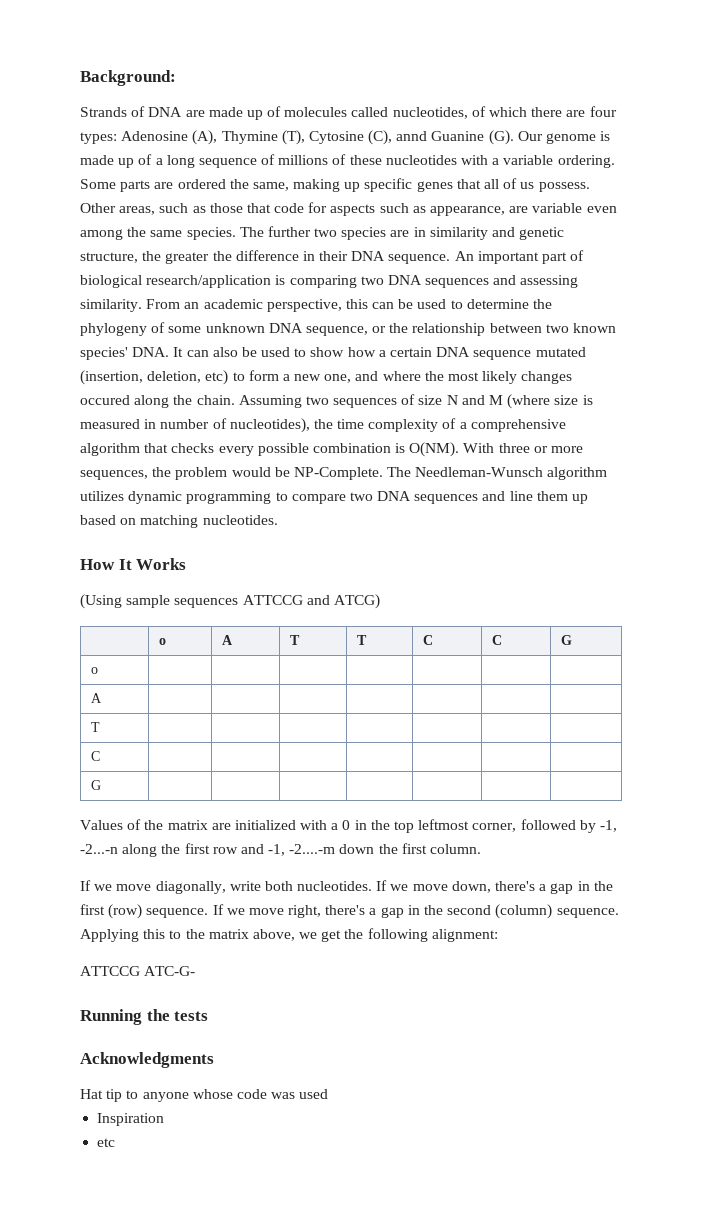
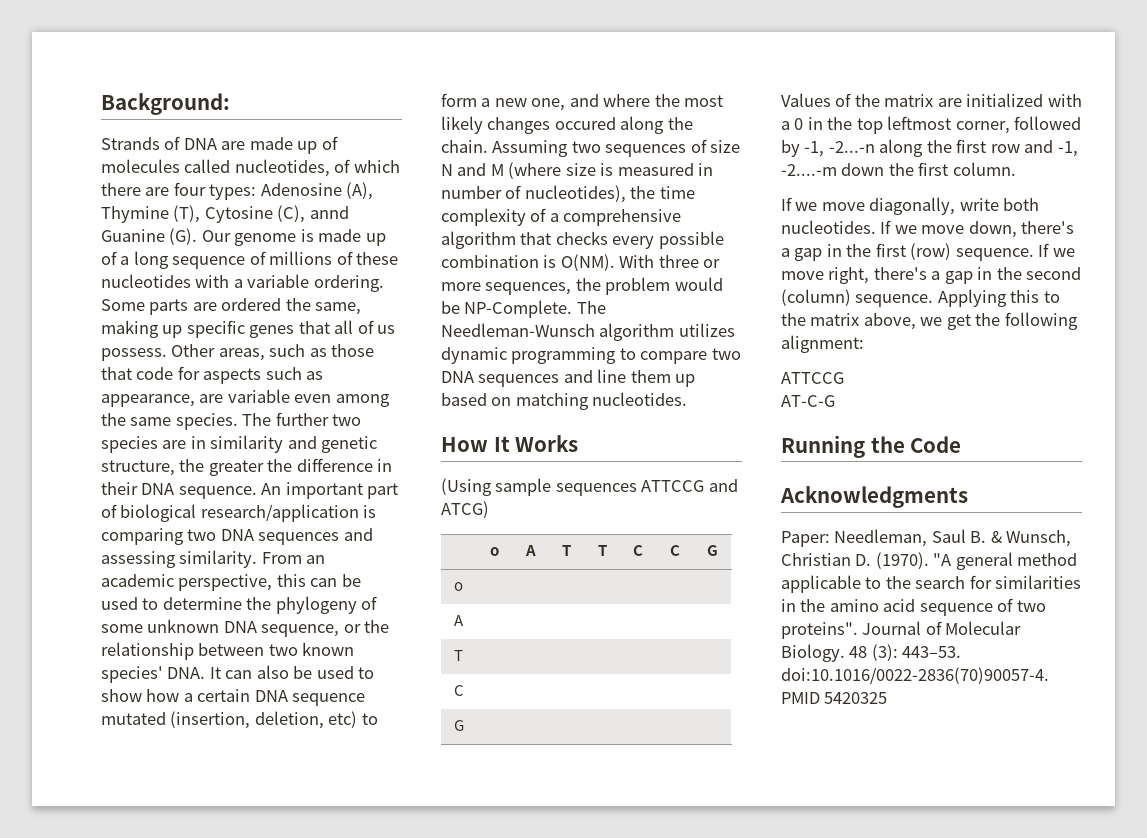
[144,966,196,976] ATC-G- -> [781,395,835,407] // AT-C-G
[174,1011,209,1021] tests -> [910,436,962,453] Code
[80,1089,329,1102] [97,1113,165,1126] [97,1138,116,1147] Hat tip to anyone whose code was used // Inspiration // etc -> [781,529,1072,547] [781,552,1078,570] [781,575,1082,593] [781,598,1046,616] [781,621,1022,639] [781,644,962,662] [781,667,1049,684] [781,692,888,704] Paper: Needleman, Saul B. & Wunsch, Christian D. (1970). "A general method applicable to the search for similarities in the amino acid sequence of two proteins". Journal of Molecular Biology. 48 (3): 443–53. doi:10.1016/0022-2836(70)90057-4. PMID 5420325

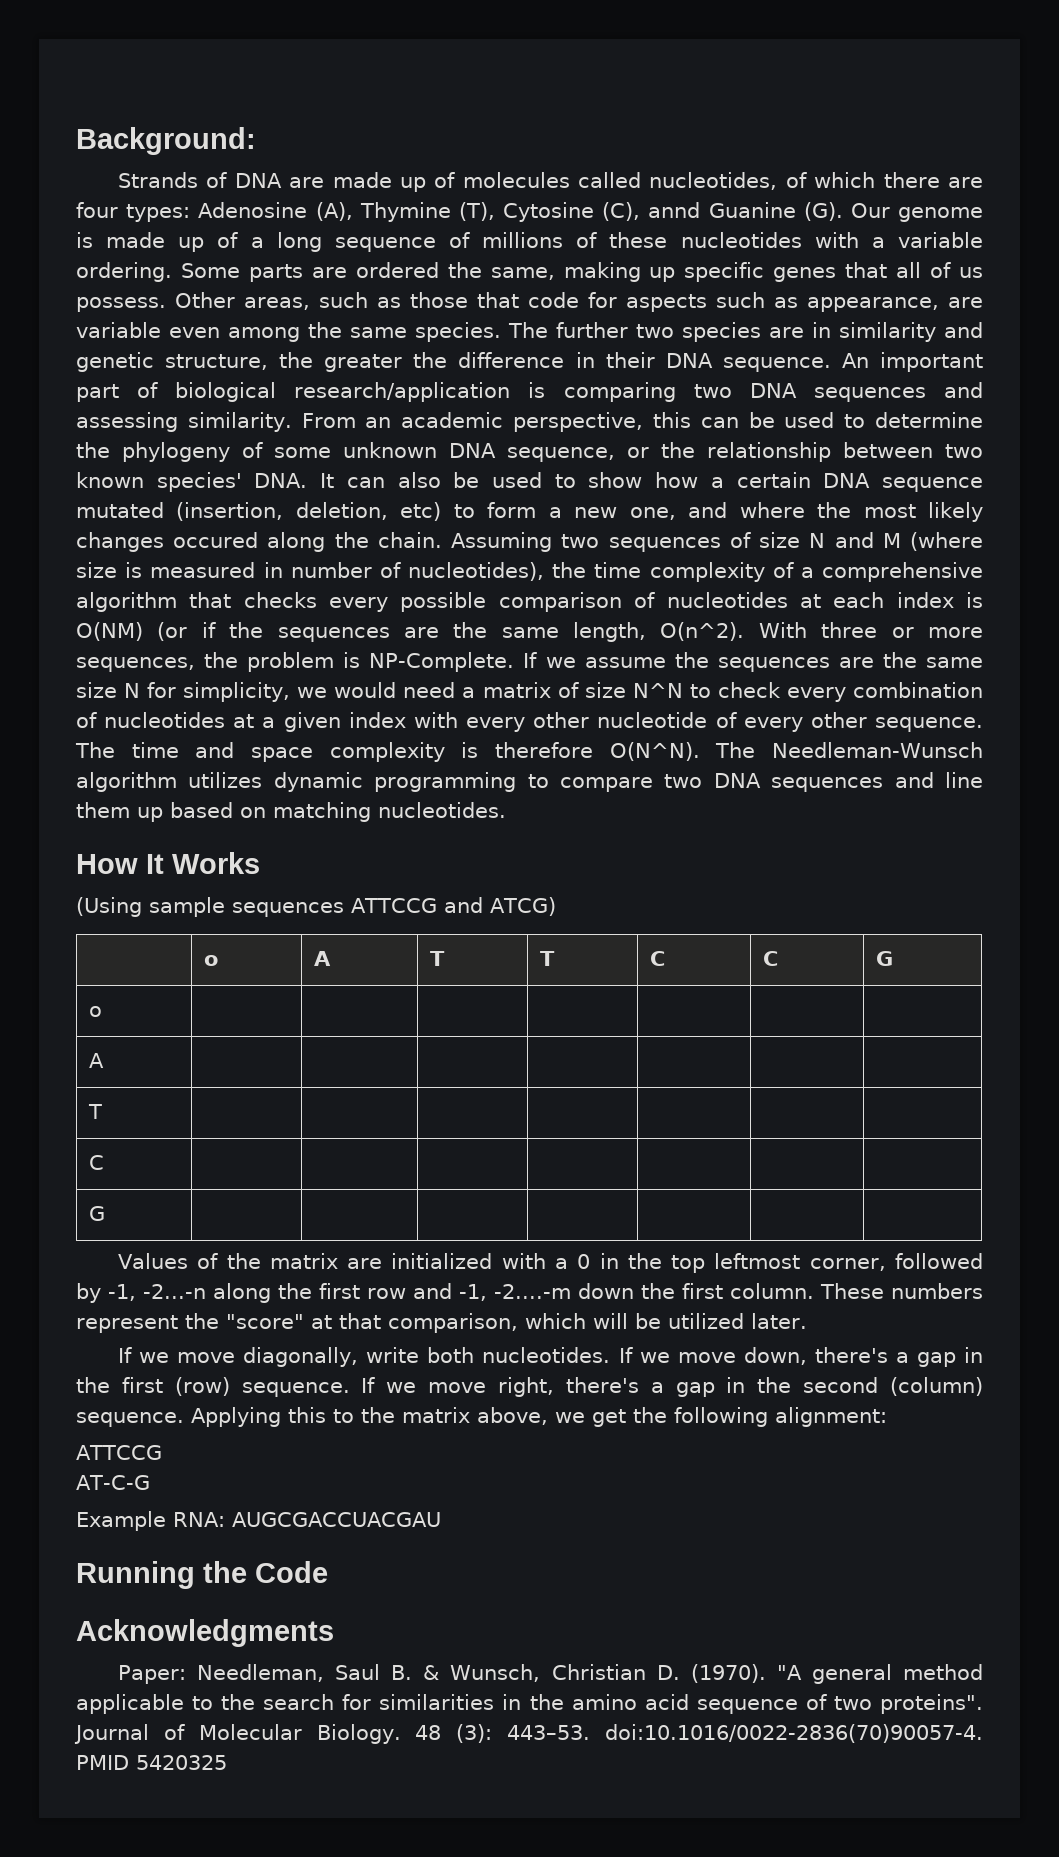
[441,254,615,271] combination is O(NM). -> [498,592,984,612] [76,622,745,642] comparison of nucleotides at each index is O(NM) (or if the sequences are the same length, O(n^2).
[674,277,723,291] [441,300,573,318] would be NP-Complete. -> [343,652,984,672] [76,682,984,702] [76,712,984,732] [75,742,700,762] is NP-Complete. If we assume the sequences are the same size N for simplicity, we would need a matrix of size N^N to check every combination of nucleotides at a given index with every other nucleotide of every other sequence. The time and space complexity is therefore O(N^N).
(1016, 169) none -> [820,1283,983,1299] [76,1313,807,1333] These numbers represent the "score" at that comparison, which will be utilized later.
(835, 401) none -> [76,1511,441,1531] // Example RNA: AUGCGACCUACGAU

